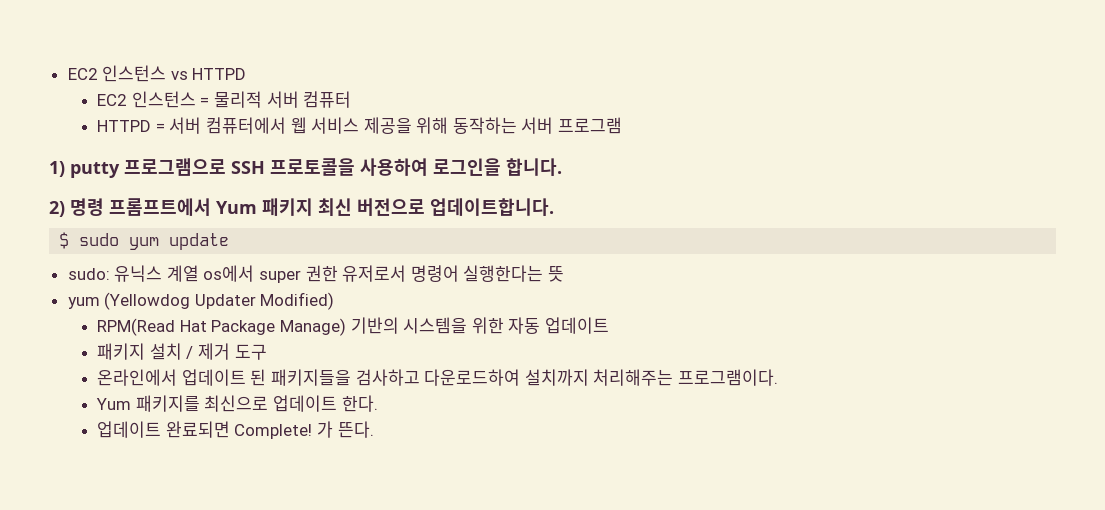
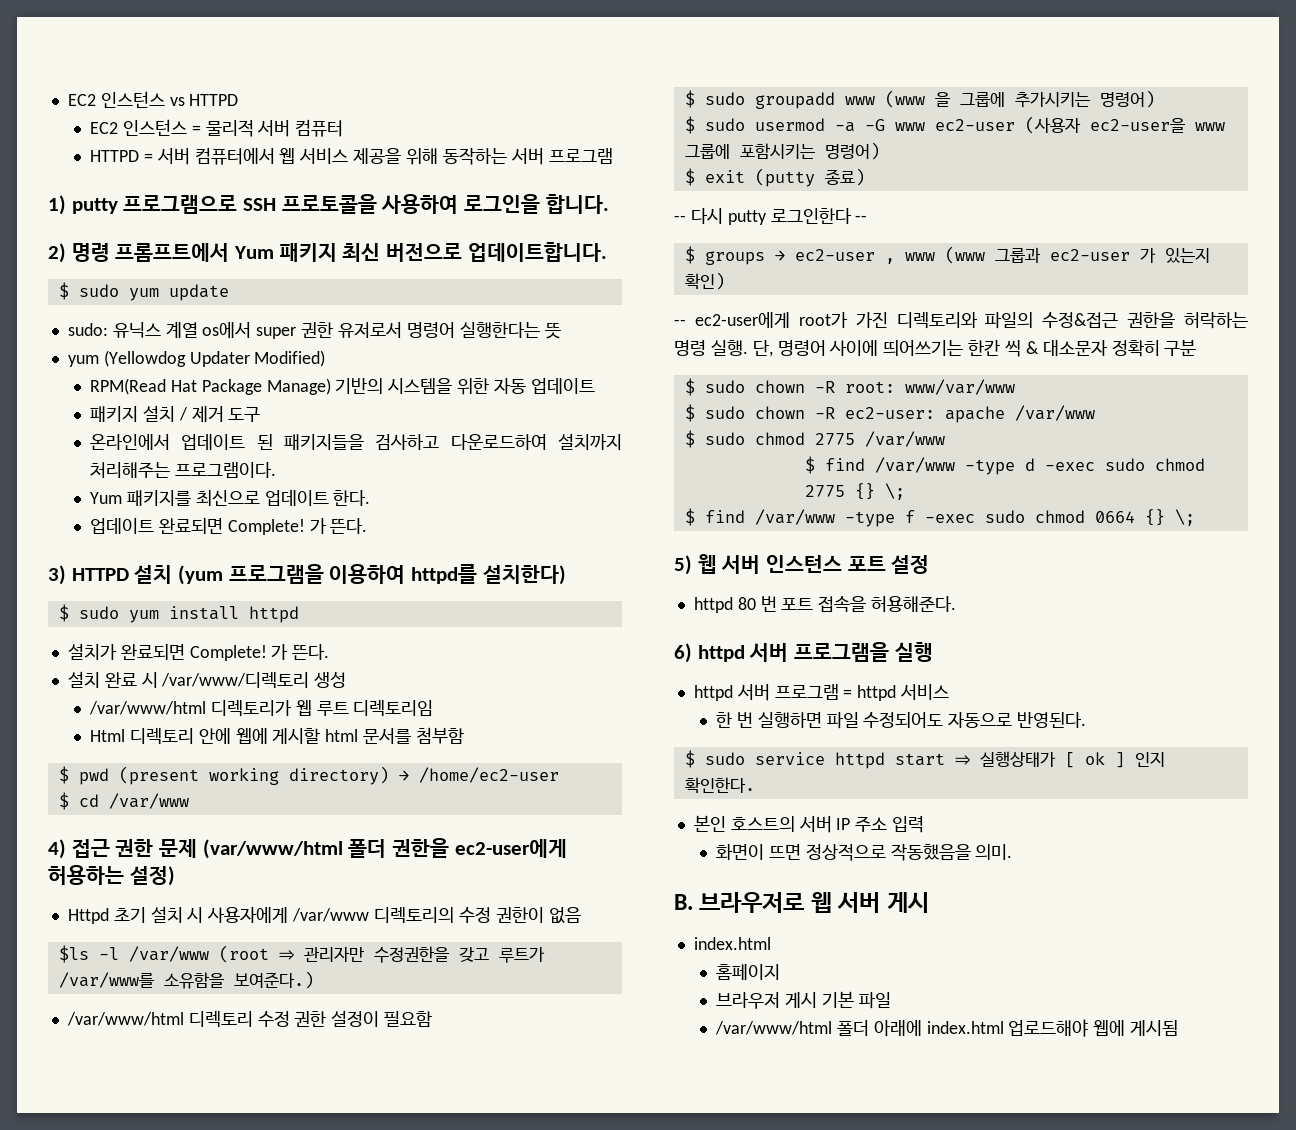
(374, 429) none -> [48,564,566,585] [58,604,299,623] [67,643,330,661] [67,671,347,689] [89,700,434,717] [90,727,465,745] [58,766,559,785] [58,792,189,810] [48,838,567,859] [48,865,175,886] [67,906,581,924] [58,945,545,963] [58,971,314,989] [66,1010,433,1028] [684,90,1155,109] [684,116,1225,134] [684,142,880,160] [684,168,865,187] [674,208,868,225] [684,246,1210,265] [684,272,725,290] [674,311,1248,329] [674,339,1197,357] [684,378,1015,396] [684,404,1095,423] [684,430,945,448] [804,456,1205,475] [804,483,905,500] [684,508,1195,527] [674,554,930,575] [693,595,957,613] [674,642,933,663] [693,684,950,701] [716,712,1087,729] [684,750,1165,769] [684,777,755,794] [693,815,925,833] [716,843,1013,861] [674,892,929,913] [693,937,771,950] [716,964,781,980] [716,991,891,1009] [715,1019,1179,1037] // 3) HTTPD 설치 (yum 프로그램을 이용하여 httpd를 설치한다) // $ sudo yum install httpd // 설치가 완료되면 Complete! 가 뜬다. // 설치 완료 시 /var/www/디렉토리 생성 // /var/www/html 디렉토리가 웹 루트 디렉토리임 // Html 디렉토리 안에 웹에 게시할 html 문서를 첨부함 // $ pwd (present working directory) → /home/ec2-user // $ cd /var/www // 4) 접근 권한 문제 (var/www/html 폴더 권한을 ec2-user에게 허용하는 설정) // Httpd 초기 설치 시 사용자에게 /var/www 디렉토리의 수정 권한이 없음 // $ls -l /var/www (root ⇒ 관리자만 수정권한을 갖고 루트가 /var/www를 소유함을 보여준다.) // /var/www/html 디렉토리 수정 권한 설정이 필요함 // $ sudo groupadd www (www 을 그룹에 추가시키는 명령어) // $ sudo usermod -a -G www ec2-user (사용자 ec2-user을 www 그룹에 포함시키는 명령어) // $ exit (putty 종료) // -- 다시 putty 로그인한다 -- // $ groups → ec2-user , www (www 그룹과 ec2-user 가 있는지 확인) // -- ec2-user에게 root가 가진 디렉토리와 파일의 수정&접근 권한을 허락하는 명령 실행. 단, 명령어 사이에 띄어쓰기는 한칸 씩 & 대소문자 정확히 구분 // $ sudo chown -R root: www/var/www // $ sudo chown -R ec2-user: apache /var/www // $ sudo chmod 2775 /var/www // $ find /var/www -type d -exec sudo chmod 2775 {} \; // $ find /var/www -type f -exec sudo chmod 0664 {} \; // 5) 웹 서버 인스턴스 포트 설정 // httpd 80 번 포트 접속을 허용해준다. // 6) httpd 서버 프로그램을 실행 // httpd 서버 프로그램 = httpd 서비스 // 한 번 실행하면 파일 수정되어도 자동으로 반영된다. // $ sudo service httpd start ⇒ 실행상태가 [ ok ] 인지 확인한다. // 본인 호스트의 서버 IP 주소 입력 // 화면이 뜨면 정상적으로 작동했음을 의미. // B. 브라우저로 웹 서버 게시 // index.html // 홈페이지 // 브라우저 게시 기본 파일 // /var/www/html 폴더 아래에 index.html 업로드해야 웹에 게시됨

